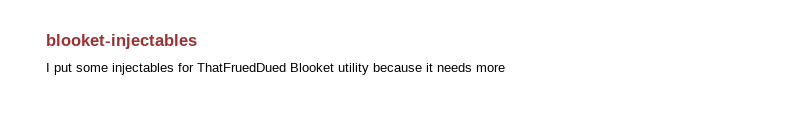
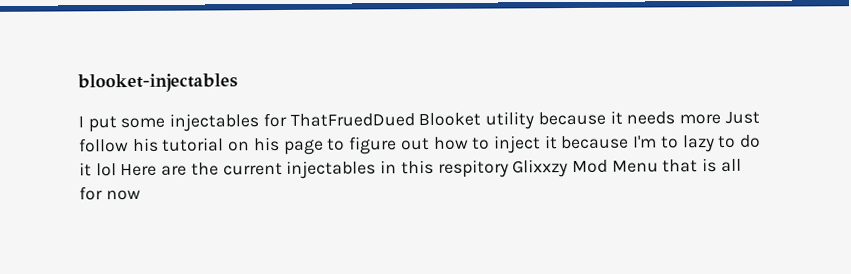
(505, 68) none -> [724,111,760,124] [79,134,762,155] [79,158,742,179] [79,186,141,201] Just follow his tutorial on his page to figure out how to inject it because I'm to lazy to do it lol Here are the current injectables in this respitory Glixxzy Mod Menu that is all for now

